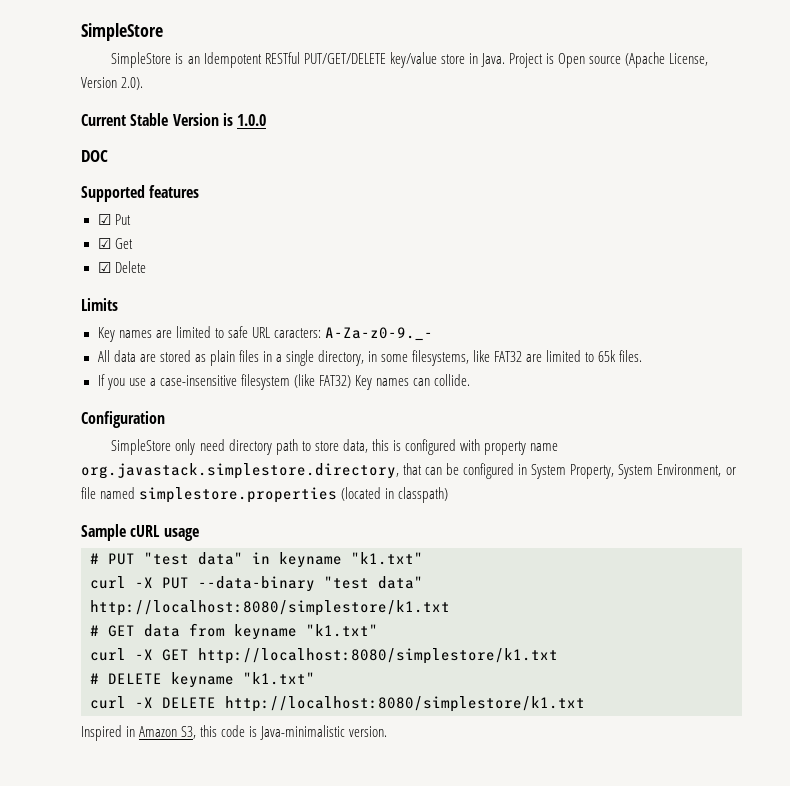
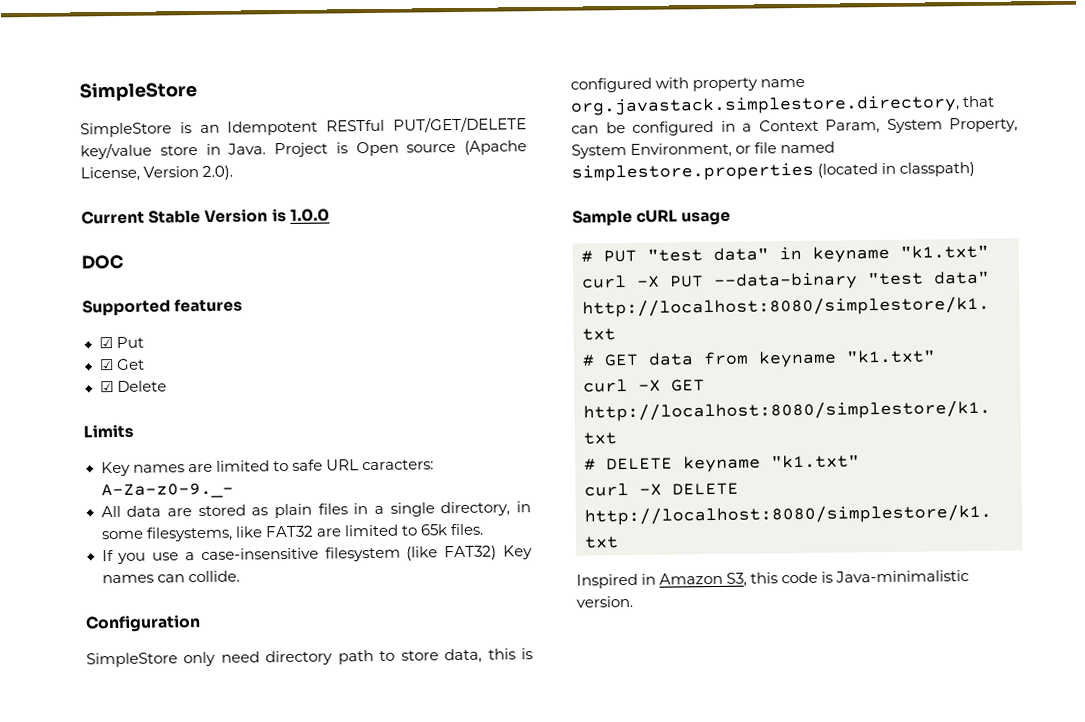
(528, 469) none -> [742,119,880,134] a Context Param,

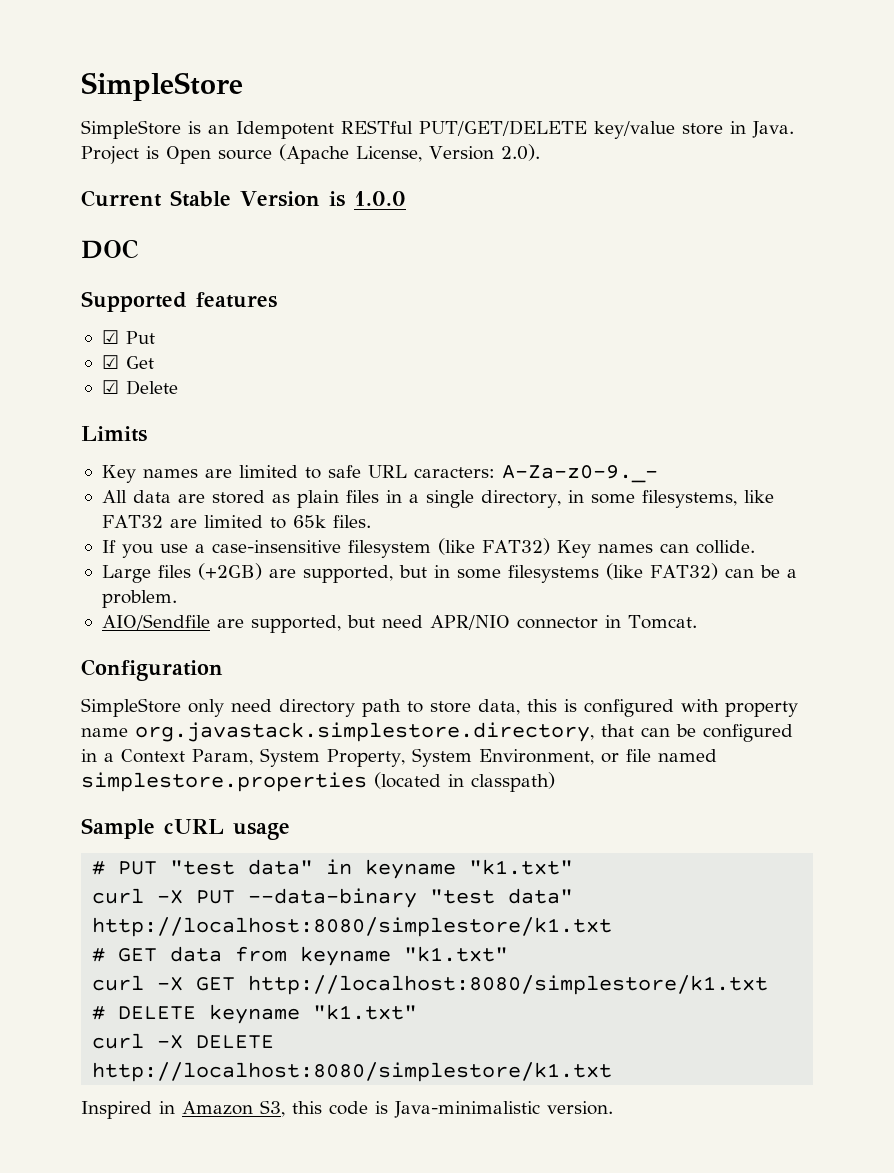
(240, 576) none -> [101,563,797,583] [101,590,177,608] [101,614,697,633] // Large files (+2GB) are supported, but in some filesystems (like FAT32) can be a problem. // AIO/Sendfile are supported, but need APR/NIO connector in Tomcat.

